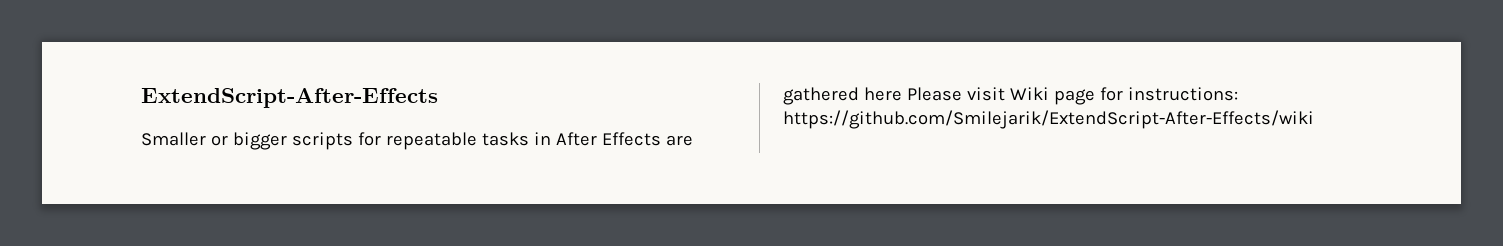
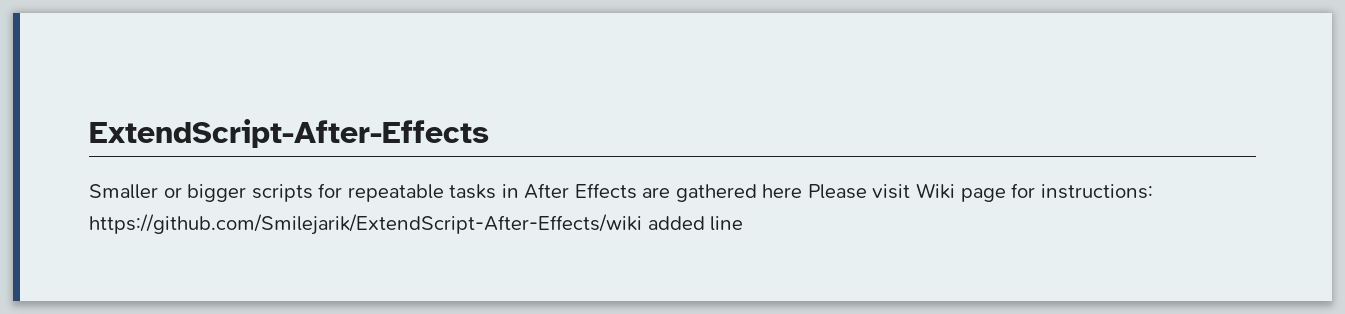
(1314, 119) none -> [647,216,744,231] added line

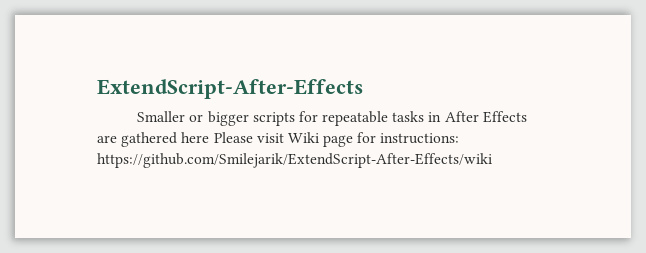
[647,216,744,231] added line -> (492, 160) none

